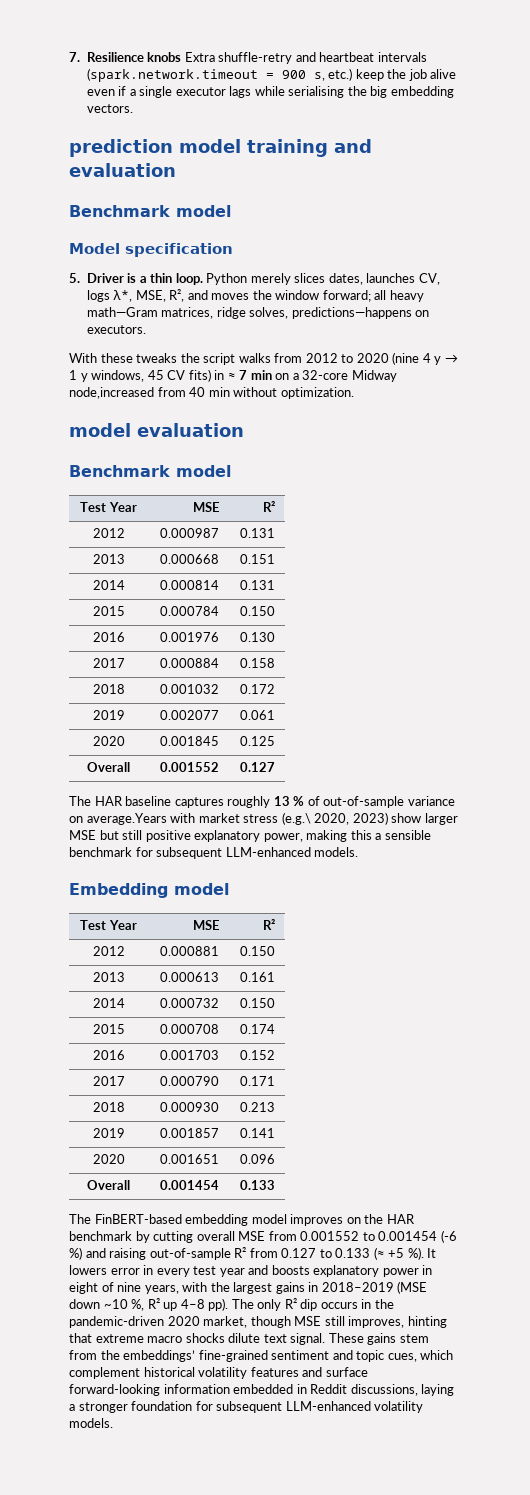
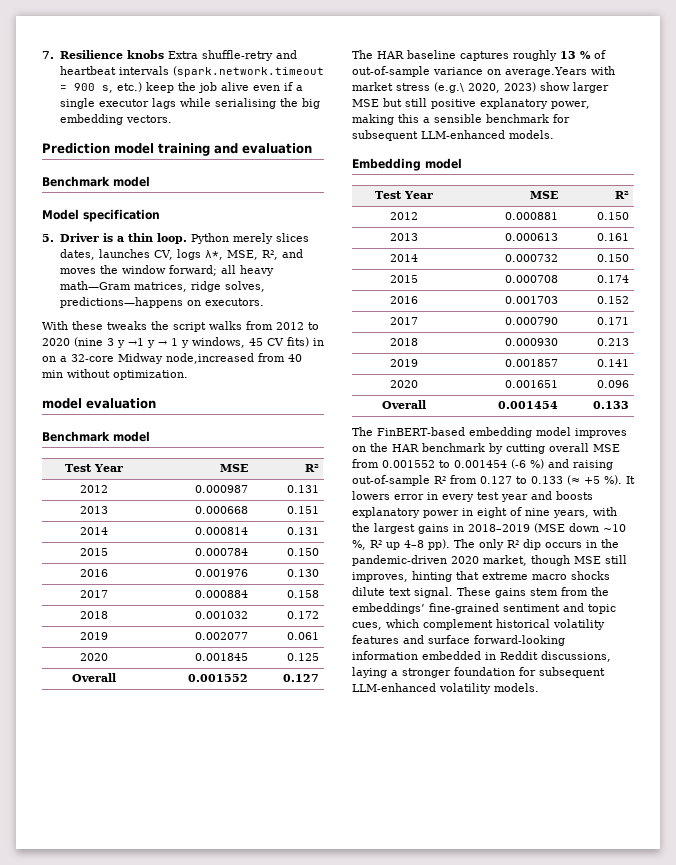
[69,139,173,157] prediction -> [42,143,110,154] Prediction
[422,353,431,363] 4 -> [107,338,144,348] 3 y →1
[227,370,272,380] ≈ 7 min -> (324, 342) none

